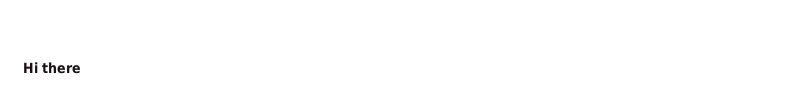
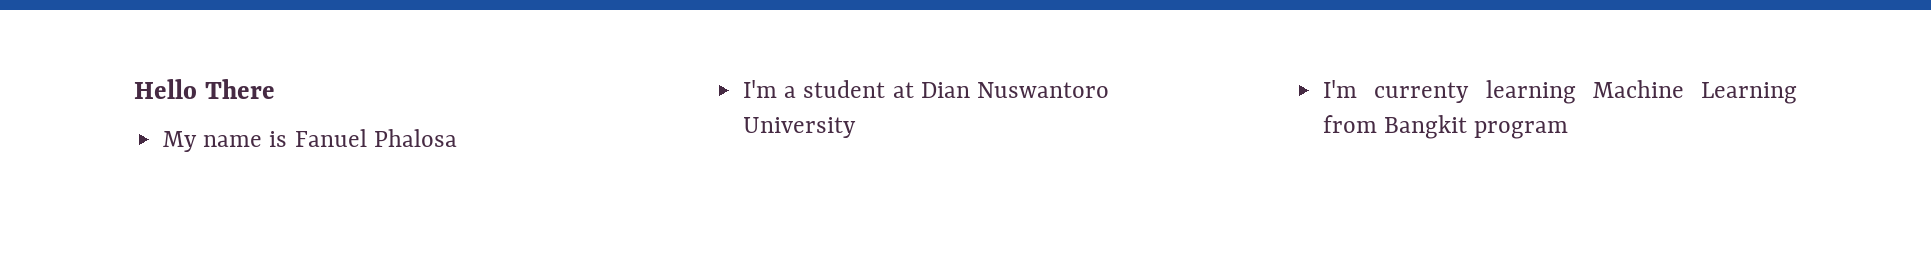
[23,62,81,74] Hi there -> [134,79,275,99] [163,129,457,152] [743,80,1109,98] [743,117,857,138] [1323,80,1797,104] [1323,115,1569,139] Hello There // My name is Fanuel Phalosa // I'm a student at Dian Nuswantoro University // I'm currenty learning Machine Learning from Bangkit program

